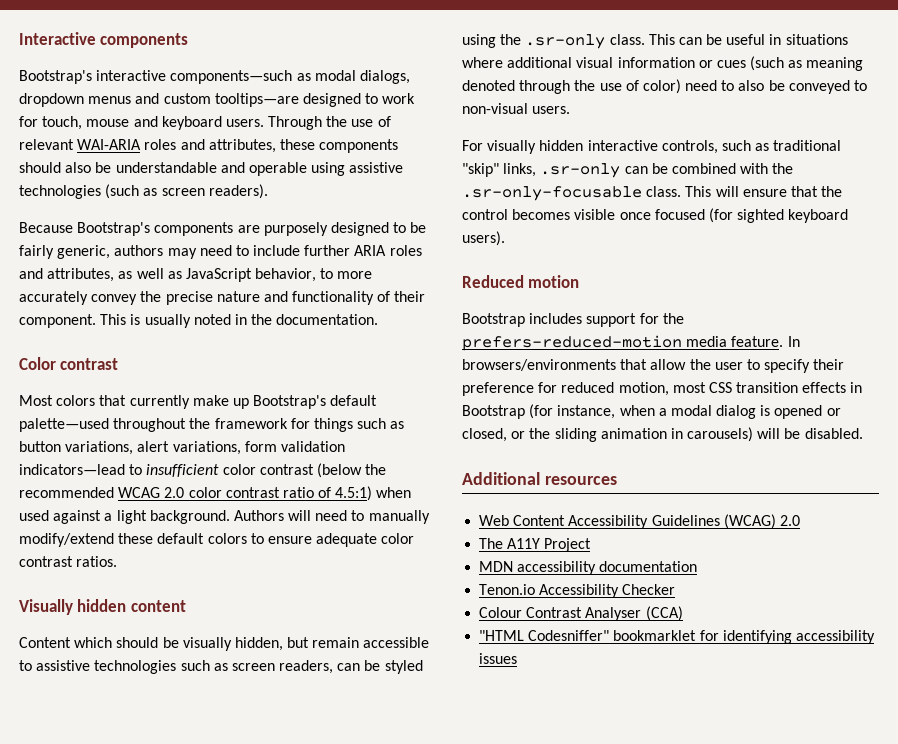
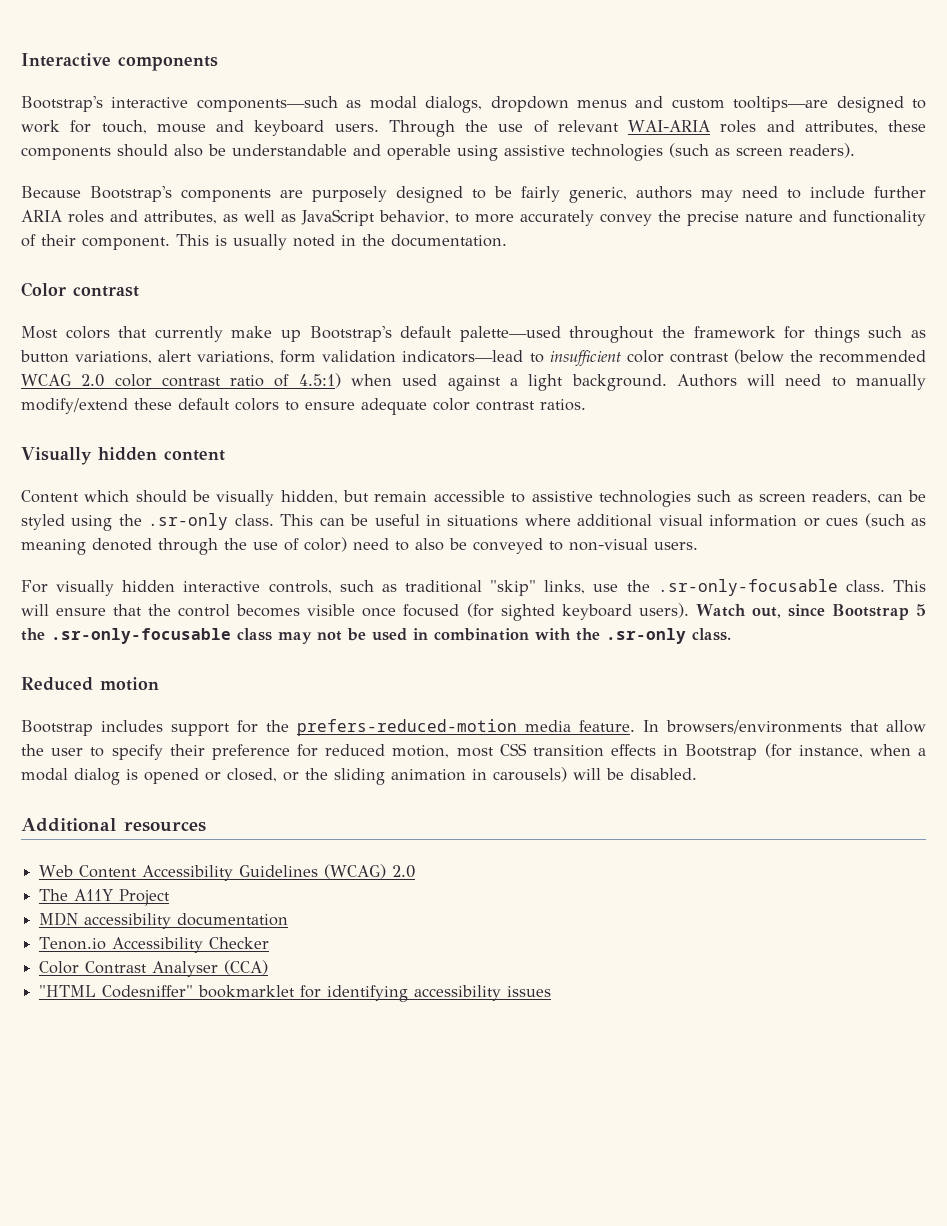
[540,163,769,178] .sr-only can be combined with -> [593,584,619,592] use
(505, 238) none -> [695,604,926,620] [21,628,731,644] Watch out, since Bootstrap 5 the .sr-only-focusable class may not be used in combination with the .sr-only class.
[479,607,523,618] Colour -> [39,961,80,974] Color

